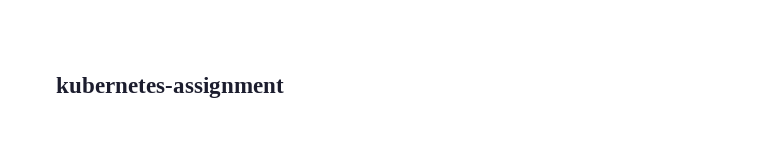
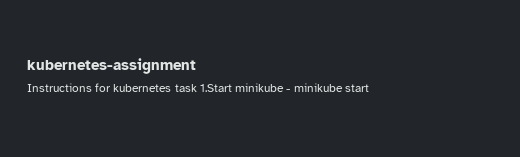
(284, 87) none -> [27,83,369,92] // Instructions for kubernetes task 1.Start minikube - minikube start

